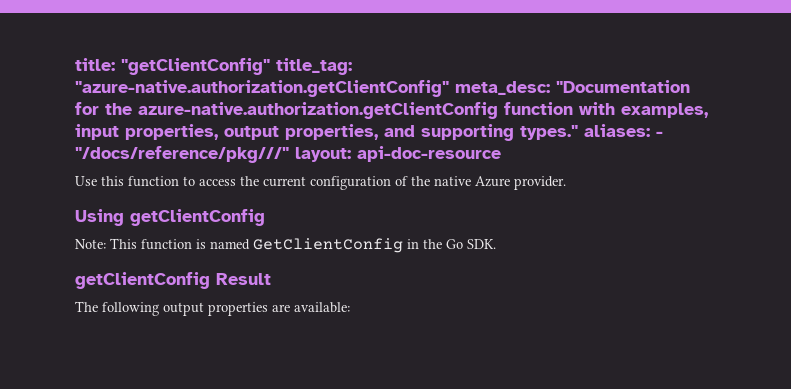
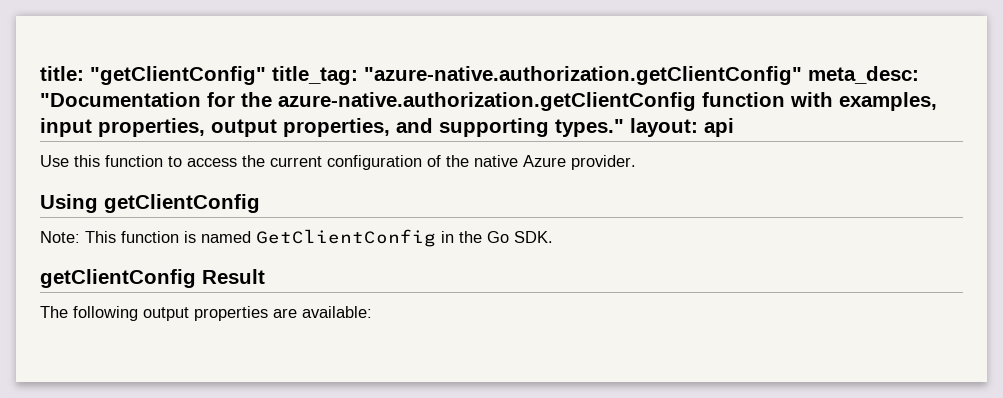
[584,124,663,137] [75,146,501,163] aliases: - "/docs/reference/pkg///" layout: api-doc-resource -> [630,118,734,137] layout: api

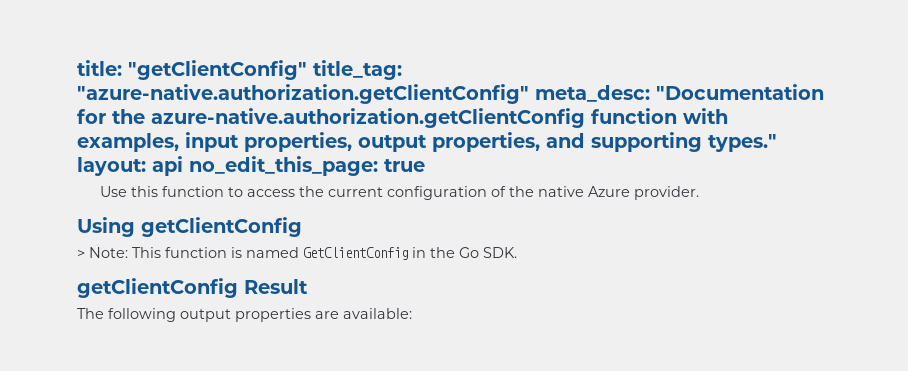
(734, 127) none -> [189,156,425,176] no_edit_this_page: true
(260, 203) none -> [77,249,85,258] >

